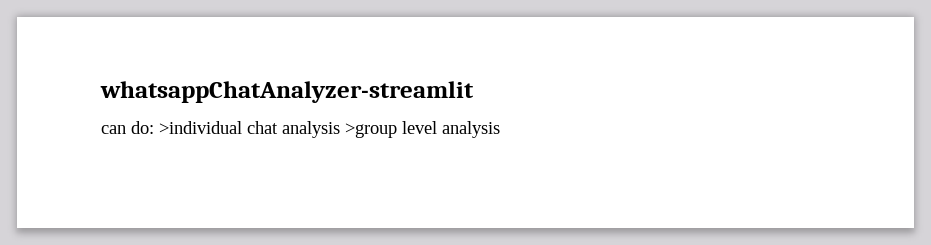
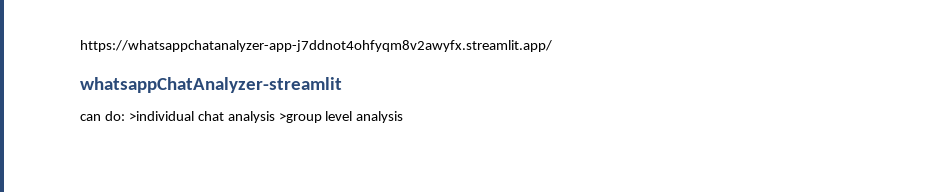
(100, 92) none -> [80,40,552,52] https://whatsappchatanalyzer-app-j7ddnot4ohfyqm8v2awyfx.streamlit.app/ //

